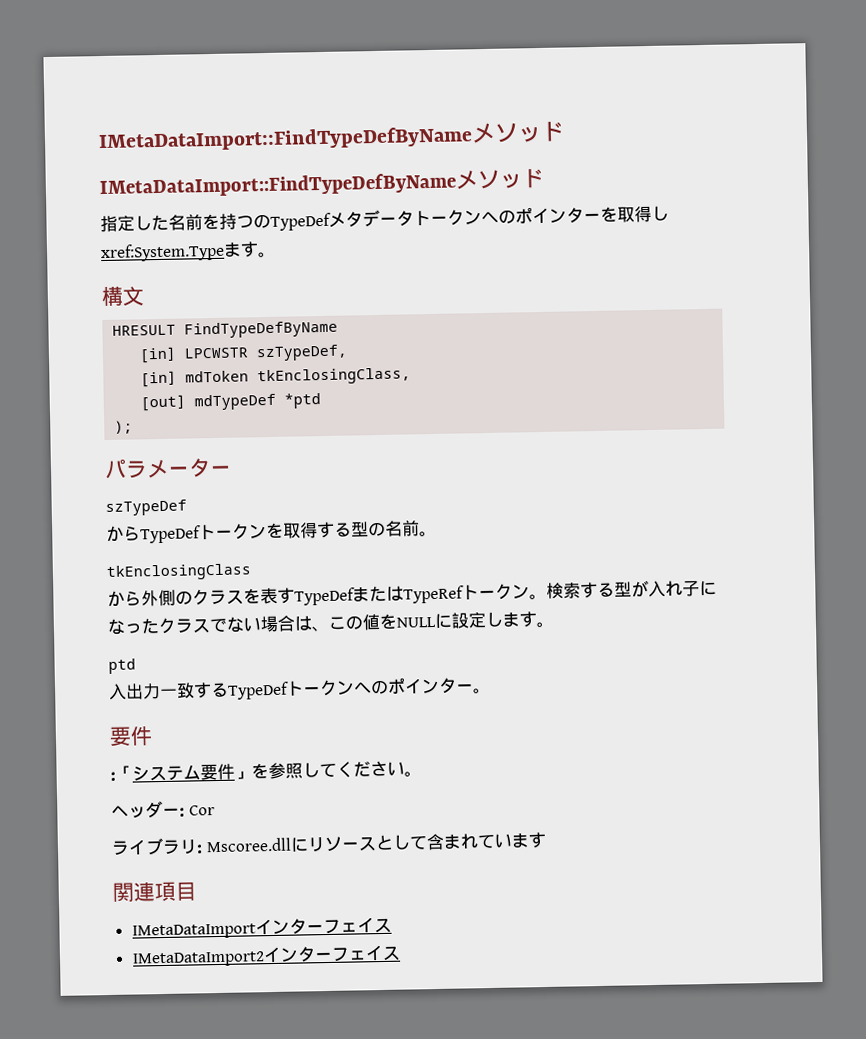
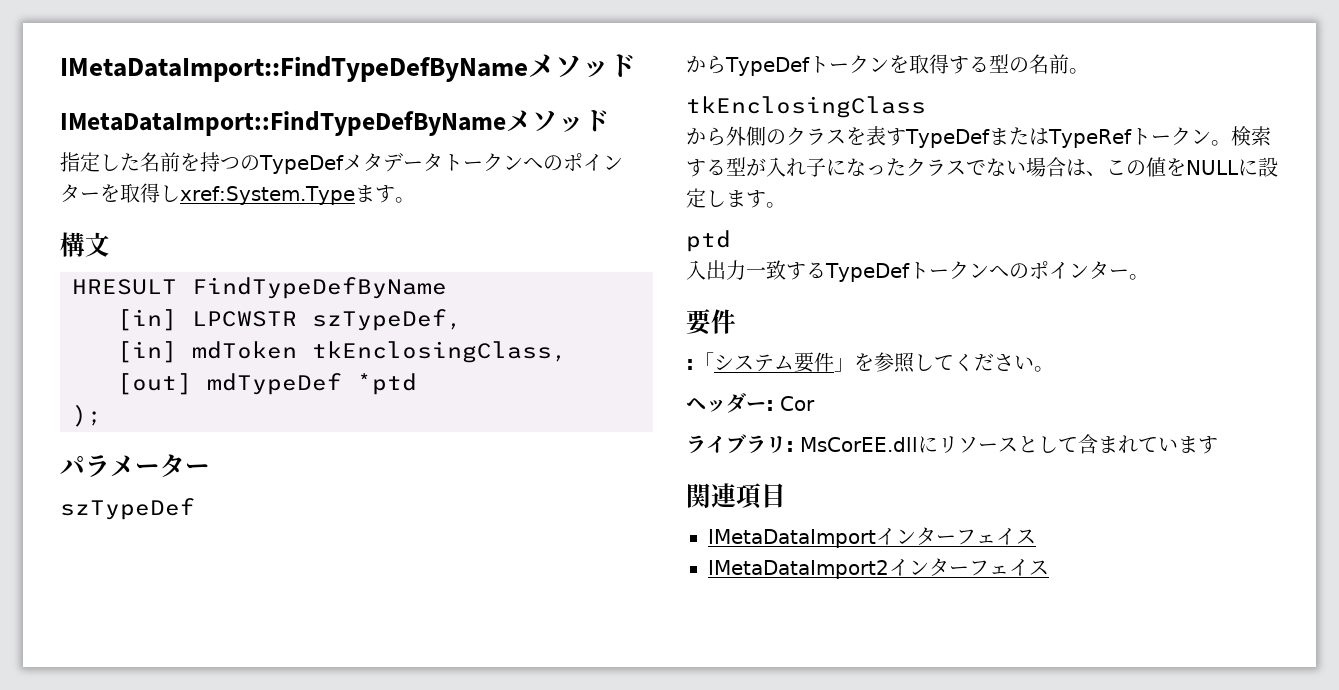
[205,837,292,853] Mscoree.dll -> [800,437,918,452] MsCorEE.dll

